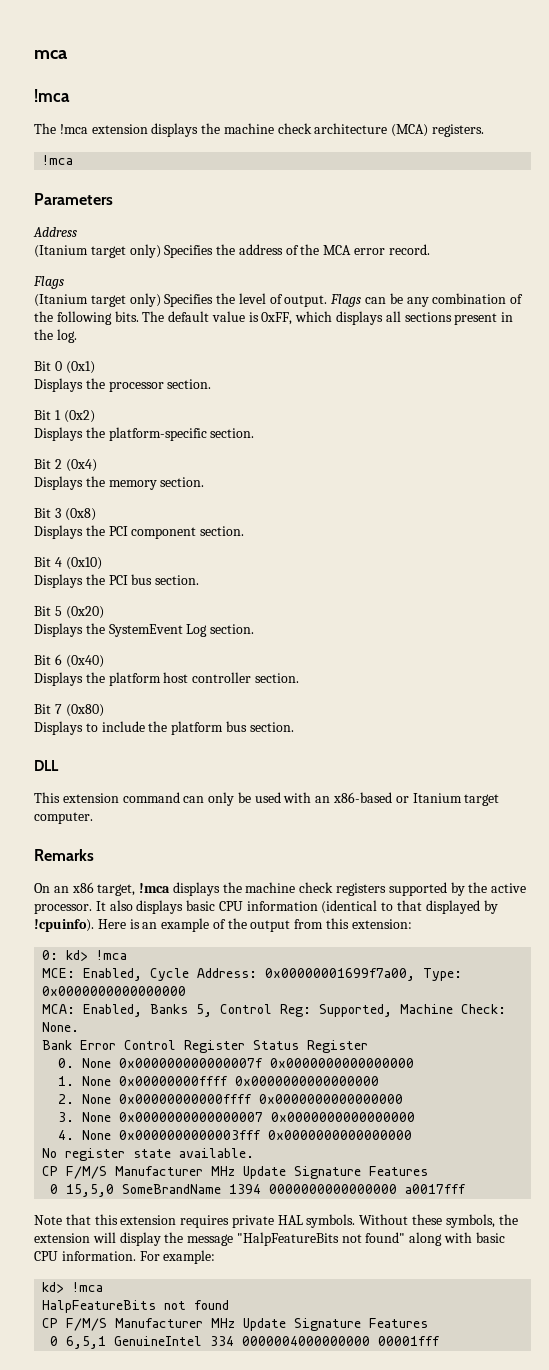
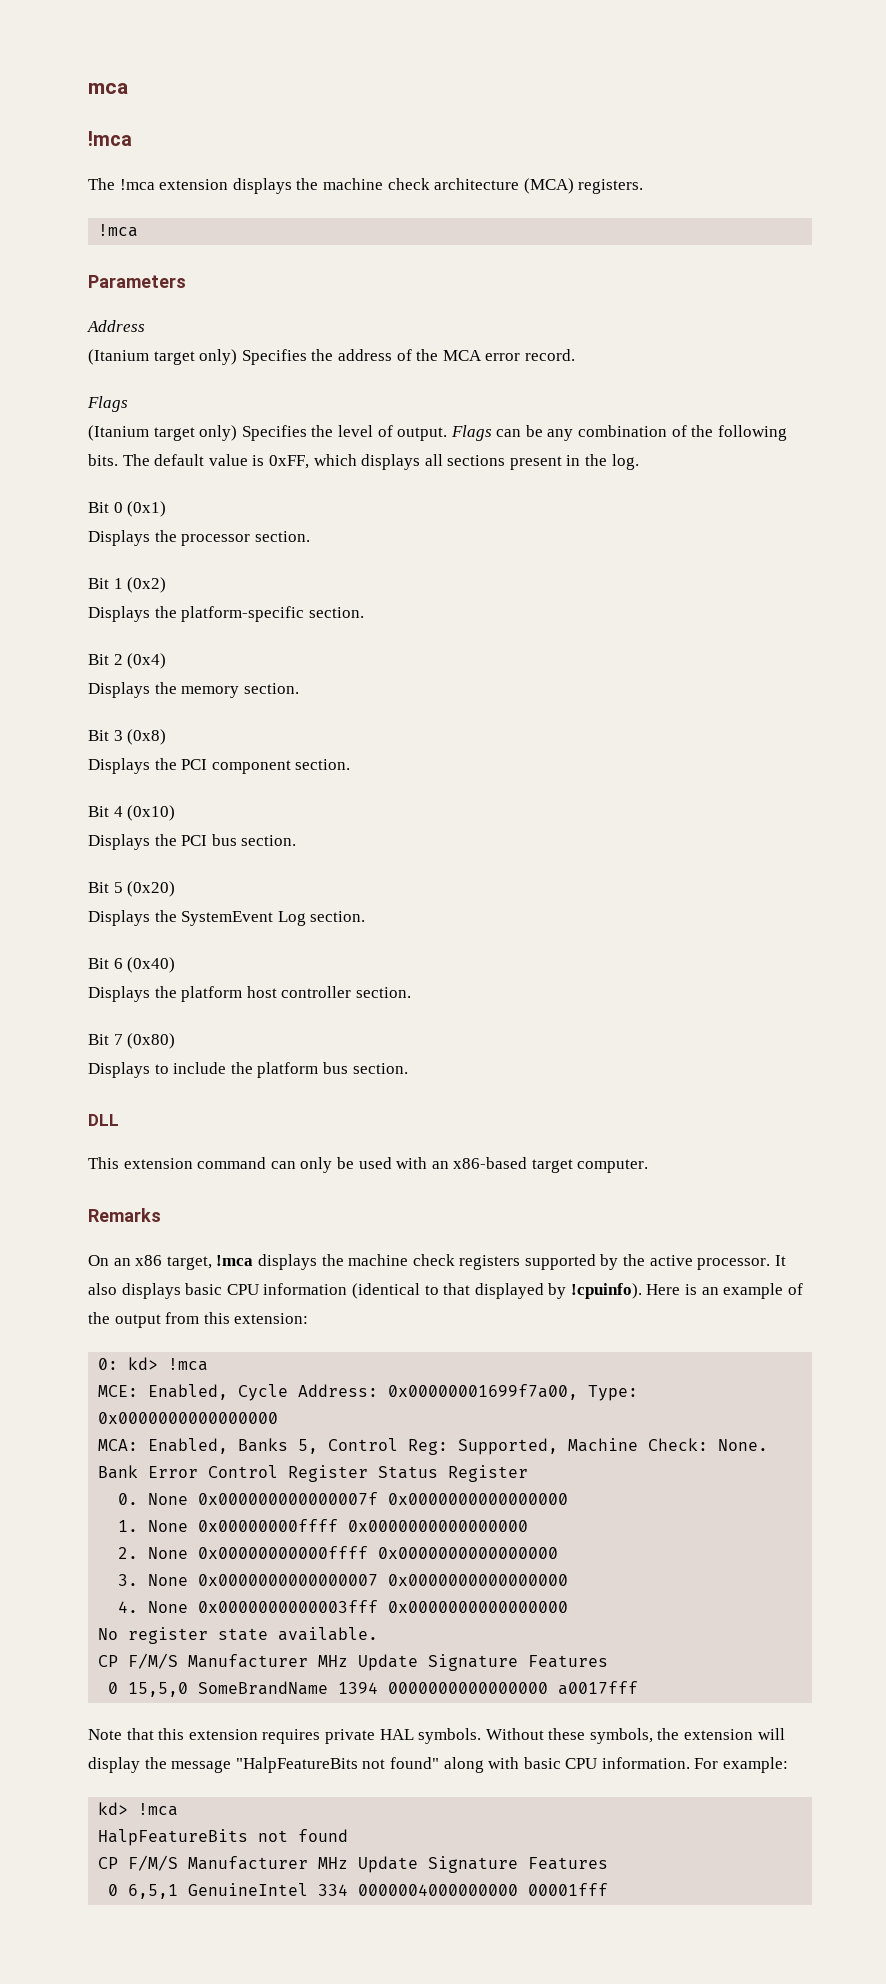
[395,793,462,803] or Itanium -> (528, 1163) none

